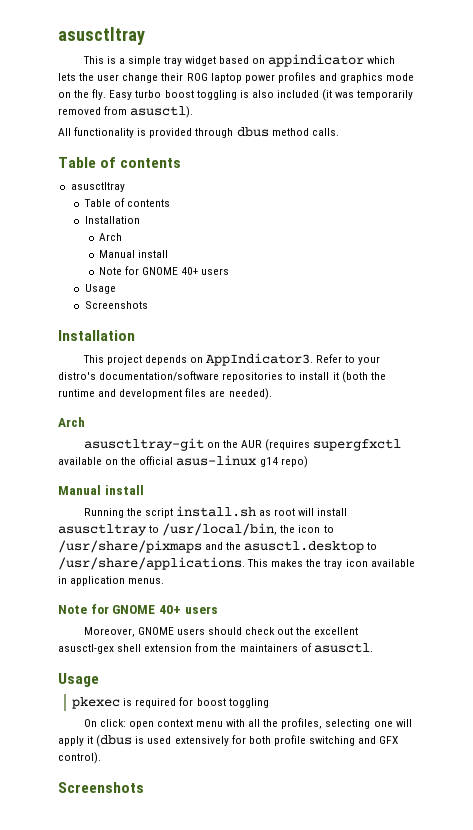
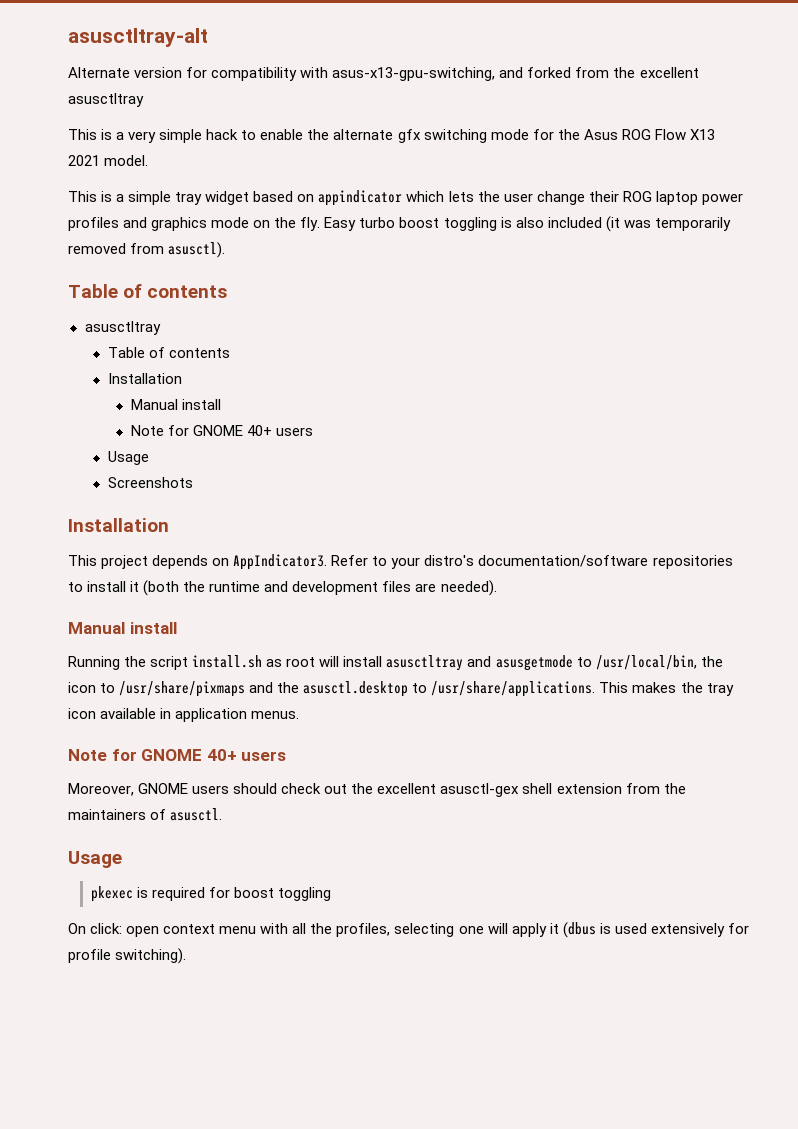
[58,27,145,45] asusctltray -> [68,28,208,47] [68,67,699,81] [68,93,144,107] [68,129,715,143] [68,155,149,166] asusctltray-alt // Alternate version for compatibility with asus-x13-gpu-switching, and forked from the excellent asusctltray // This is a very simple hack to enable the alternate gfx switching mode for the Asus ROG Flow X13 2021 model.
[58,127,339,138] // All functionality is provided through dbus method calls. -> (226, 250) none
[98,233,122,241] // Arch -> (182, 378) none
[58,417,85,427] [83,438,402,451] [58,455,308,468] // Arch // asusctltray-git on the AUR (requires supergfxctl available on the official asus-linux g14 repo) -> (497, 588) none
(147, 530) none -> [467,655,573,671] and asusgetmode
[248,735,399,746] [58,752,101,764] [58,782,144,793] both profile switching and GFX control). // Screenshots -> [68,948,187,964] profile switching).

